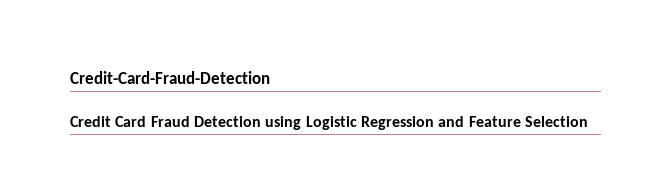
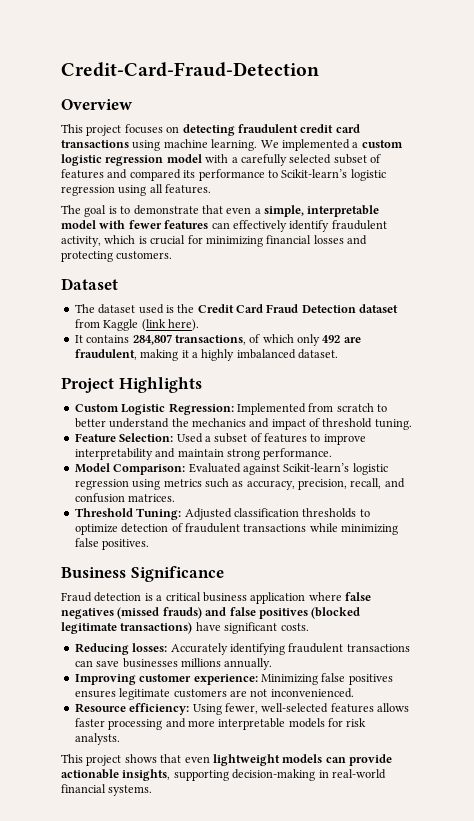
[70,116,588,130] Credit Card Fraud Detection using Logistic Regression and Feature Selection -> [61,99,133,110] [61,124,360,136] [61,139,403,151] [61,154,381,166] [61,169,386,181] [61,184,212,196] [61,205,380,217] [61,220,387,232] [61,235,367,247] [61,251,173,262] [61,278,118,290] [74,304,399,314] [74,319,199,331] [74,334,361,346] [74,349,338,361] [61,377,202,393] [74,403,387,415] [74,418,412,430] [74,433,366,445] [74,448,333,460] [74,463,388,475] [74,478,405,490] [74,493,176,503] [74,508,370,520] [74,523,398,535] [74,538,150,550] [61,566,224,582] [61,592,371,604] [61,607,361,619] [61,622,309,634] [74,643,410,655] [74,658,273,670] [74,673,393,685] [74,688,354,700] [74,703,409,715] [74,718,367,730] [74,733,120,745] [61,754,392,766] [61,769,386,781] [61,784,153,796] Overview // This project focuses on detecting fraudulent credit card transactions using machine learning. We implemented a custom logistic regression model with a carefully selected subset of features and compared its performance to Scikit-learn’s logistic regression using all features. // The goal is to demonstrate that even a simple, interpretable model with fewer features can effectively identify fraudulent activity, which is crucial for minimizing financial losses and protecting customers. // Dataset // The dataset used is the Credit Card Fraud Detection dataset from Kaggle (link here). // It contains 284,807 transactions, of which only 492 are fraudulent, making it a highly imbalanced dataset. // Project Highlights // Custom Logistic Regression: Implemented from scratch to better understand the mechanics and impact of threshold tuning. // Feature Selection: Used a subset of features to improve interpretability and maintain strong performance. // Model Comparison: Evaluated against Scikit-learn’s logistic regression using metrics such as accuracy, precision, recall, and confusion matrices. // Threshold Tuning: Adjusted classification thresholds to optimize detection of fraudulent transactions while minimizing false positives. // Business Significance // Fraud detection is a critical business application where false negatives (missed frauds) and false positives (blocked legitimate transactions) have significant costs. // Reducing losses: Accurately identifying fraudulent transactions can save businesses millions annually. // Improving customer experience: Minimizing false positives ensures legitimate customers are not inconvenienced. // Resource efficiency: Using fewer, well-selected features allows faster processing and more interpretable models for risk analysts. // This project shows that even lightweight models can provide actionable insights, supporting decision-making in real-world financial systems.

